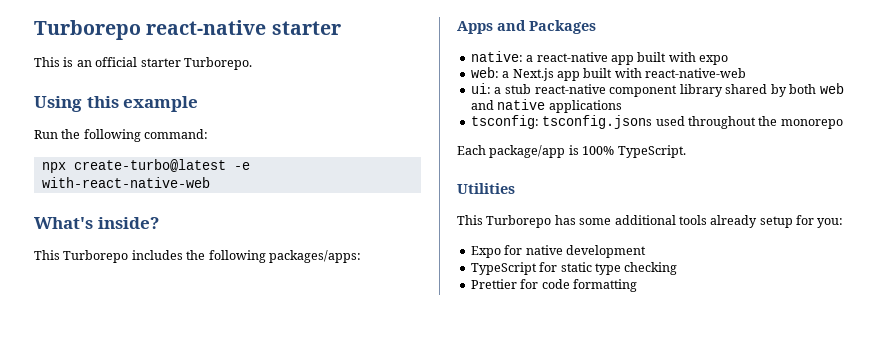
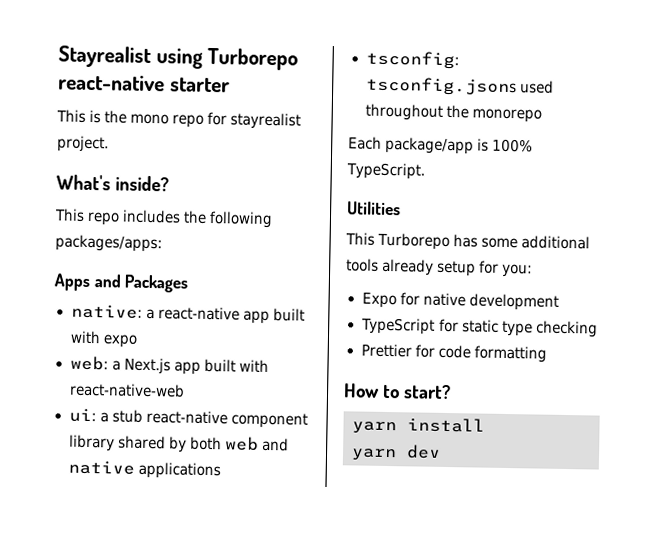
(34, 30) none -> [58,45,203,69] Stayrealist using
[76,57,252,70] [34,96,199,112] [34,129,209,142] [41,159,250,173] [41,177,210,188] an official starter Turborepo. // Using this example // Run the following command: // npx create-turbo@latest -e with-react-native-web -> [104,110,302,130] [57,135,109,153] the mono repo for stayrealist project.
[63,250,129,263] Turborepo -> [87,211,121,226] repo
(637, 285) none -> [343,383,452,400] [352,417,485,435] [351,444,441,462] // How to start? // yarn install // yarn dev

